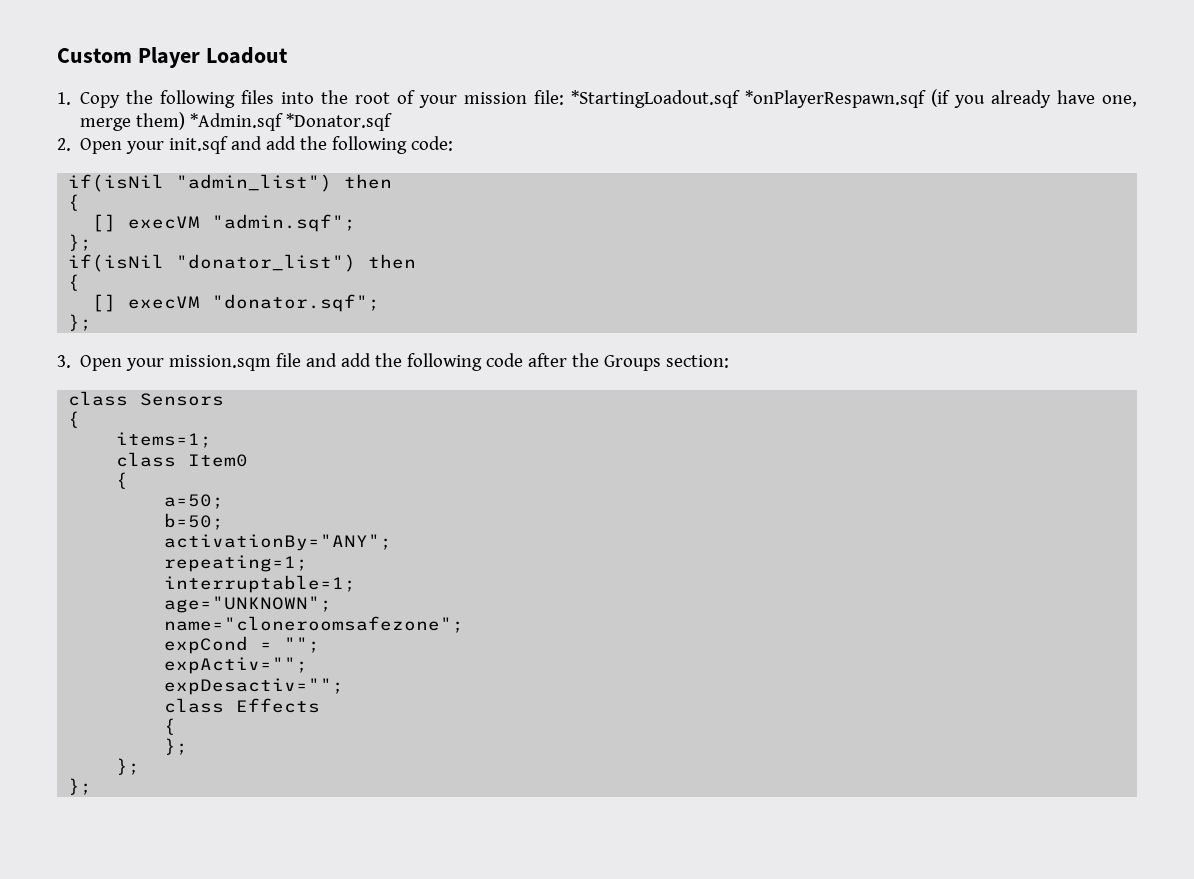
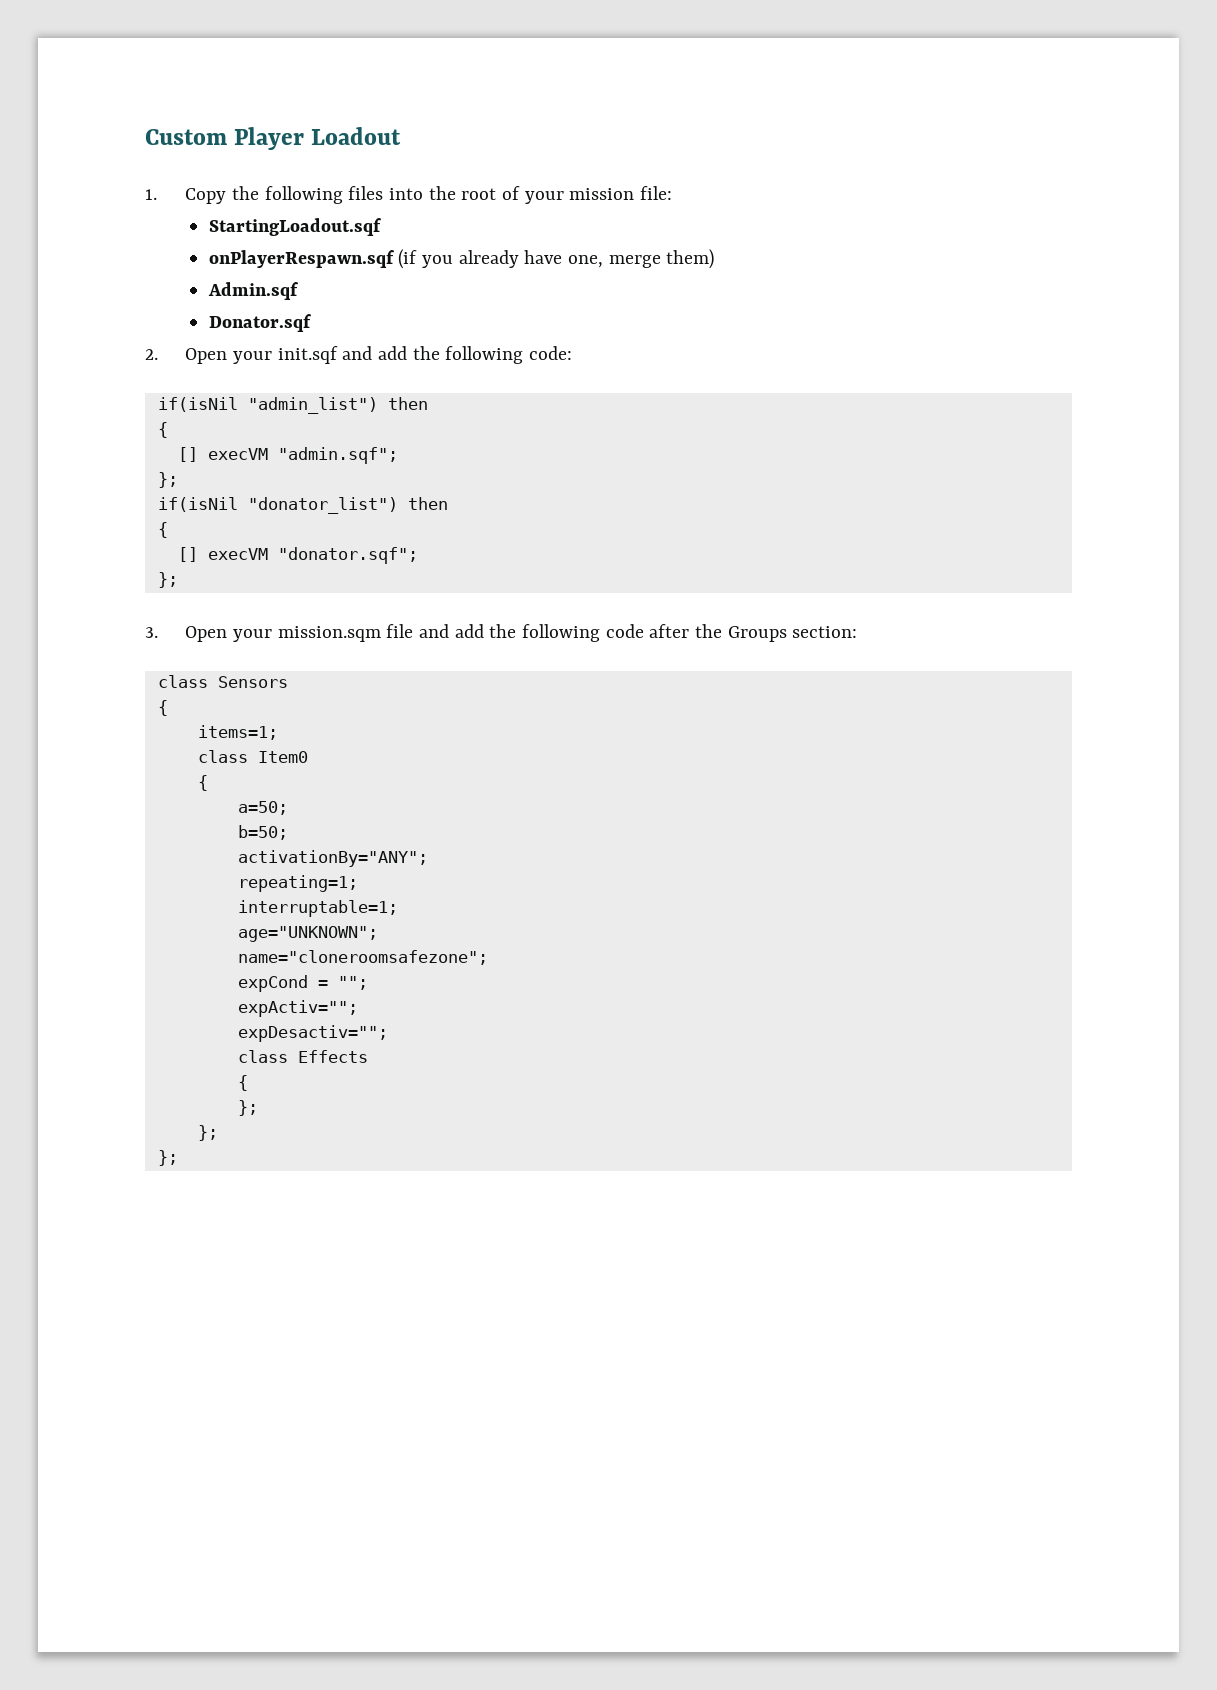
[571,90,927,108] *StartingLoadout.sqf *onPlayerRespawn.sqf -> [208,218,382,236] [208,250,395,268] // StartingLoadout.sqf // onPlayerRespawn.sqf
[190,113,393,131] *Admin.sqf *Donator.sqf -> [207,282,299,300] [208,314,312,332] // Admin.sqf // Donator.sqf

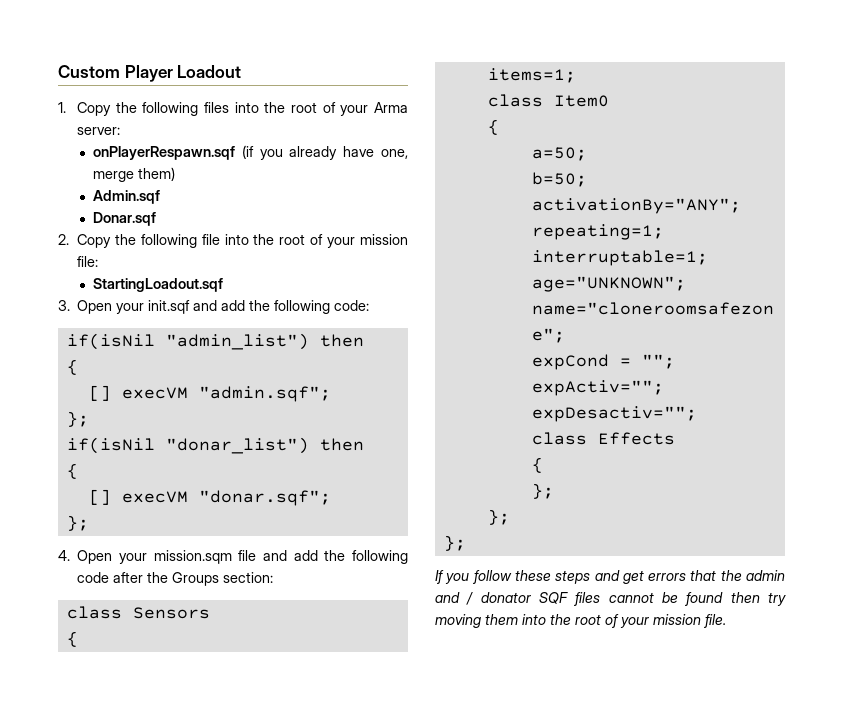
[569,186,673,200] [208,218,382,236] mission file: // StartingLoadout.sqf -> [374,102,409,113] [76,127,120,135] Arma server:
[208,314,312,332] [145,349,158,360] Donator.sqf // 2. -> [92,212,156,226] [58,234,409,248] [76,256,98,267] [92,278,223,292] [58,300,70,311] Donar.sqf // 2. Copy the following file into the root of your mission file: // StartingLoadout.sqf // 3.
[247,497,448,514] [157,522,168,538] [177,547,418,564] [157,572,178,588] [145,627,158,638] "donator_list") then // { // [] execVM "donator.sqf"; // }; // 3. -> [165,437,364,454] [66,463,78,479] [88,489,331,506] [66,515,89,531] [58,550,70,561] "donar_list") then // { // [] execVM "donar.sqf"; // }; // 4.
(178, 1158) none -> [435,570,785,584] [435,592,786,606] [435,614,726,628] // If you follow these steps and get errors that the admin and / donator SQF files cannot be found then try moving them into the root of your mission file.

